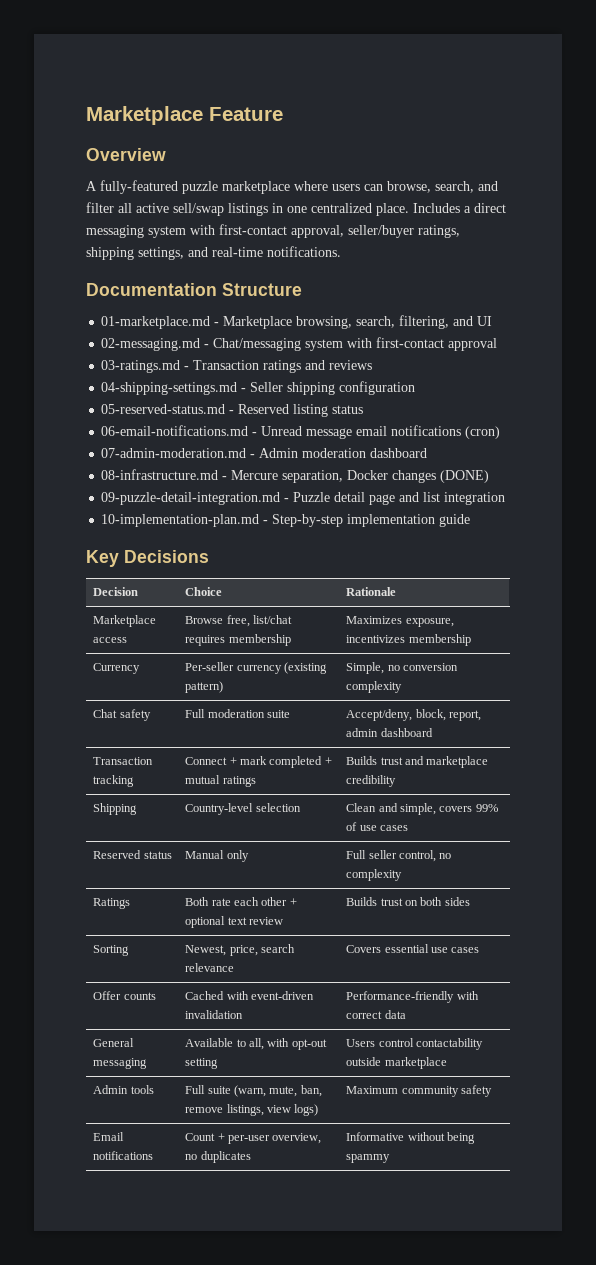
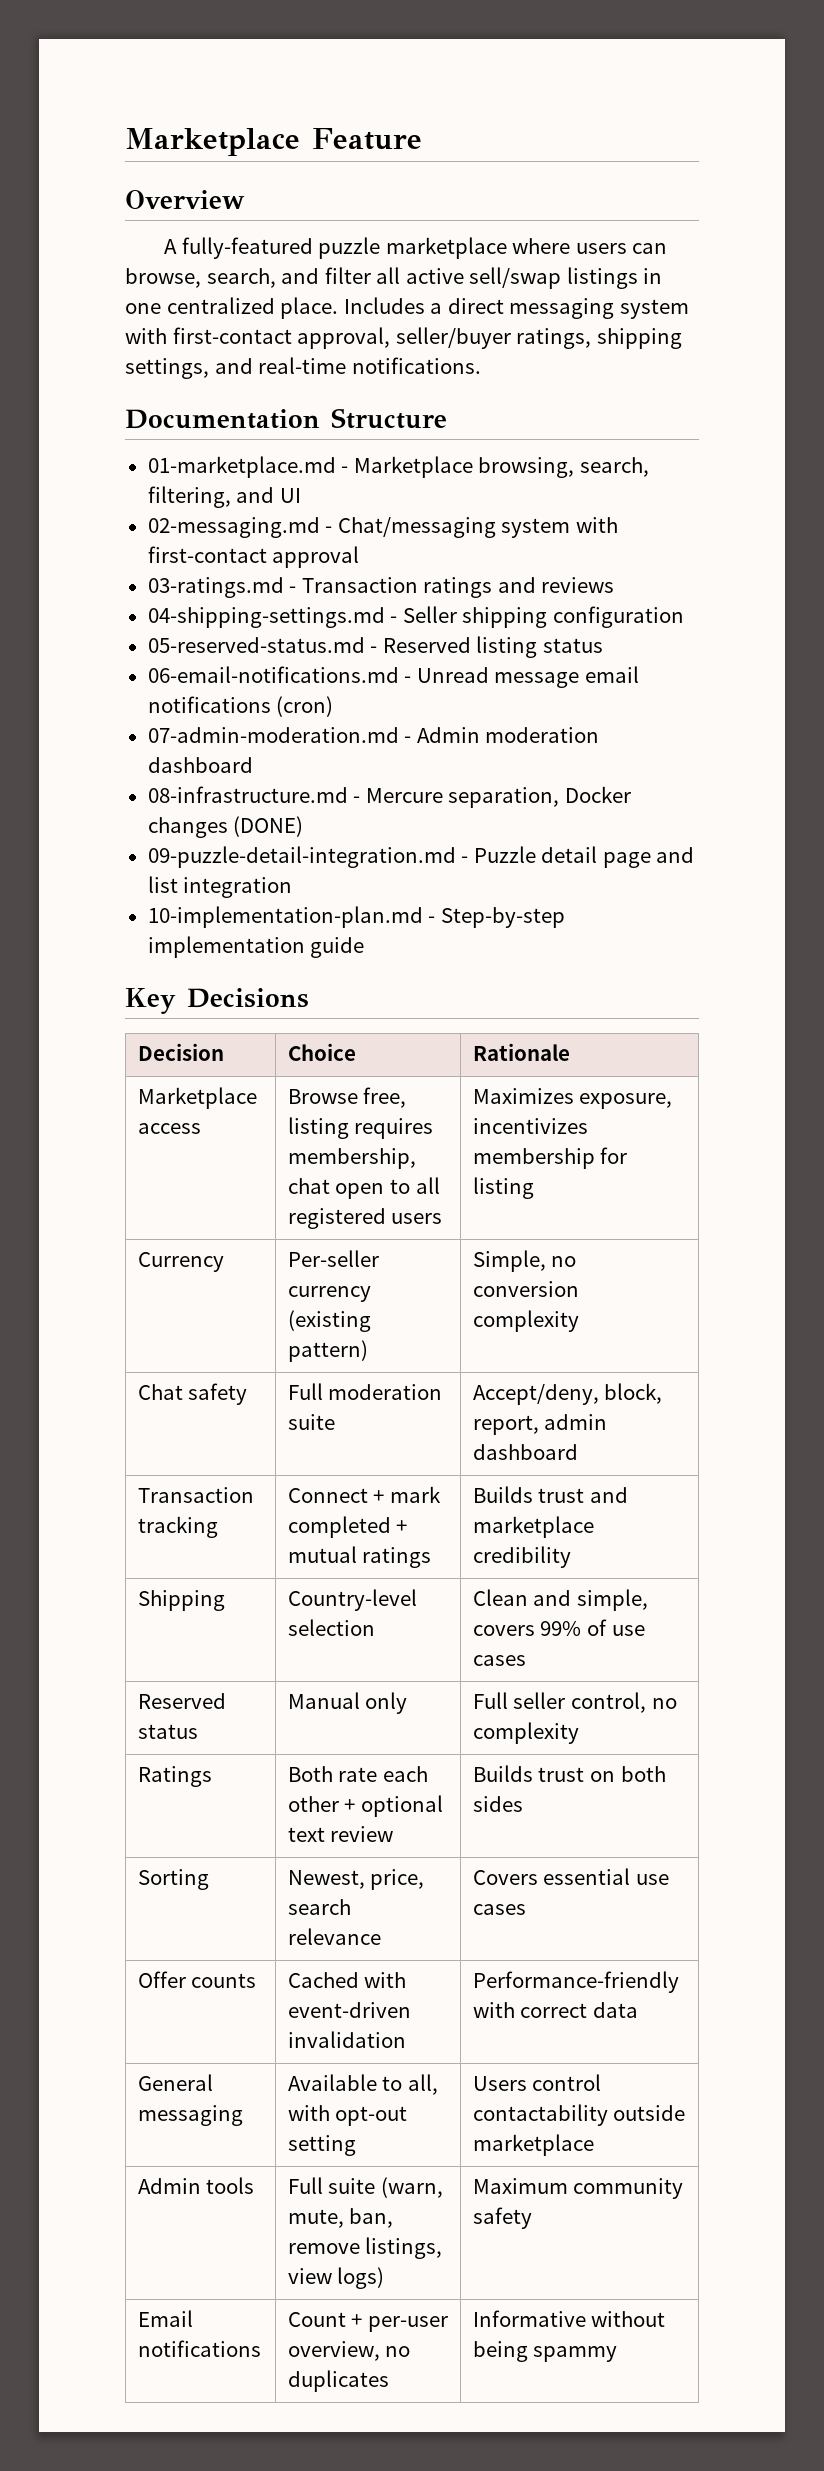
[253,615,293,624] [185,634,291,646] list/chat requires membership -> [287,1117,434,1139] [287,1148,416,1169] [287,1177,440,1199] [287,1208,443,1229] listing requires membership, chat open to all registered users
(471, 640) none -> [600,1147,628,1164] [472,1177,534,1199] for listing

